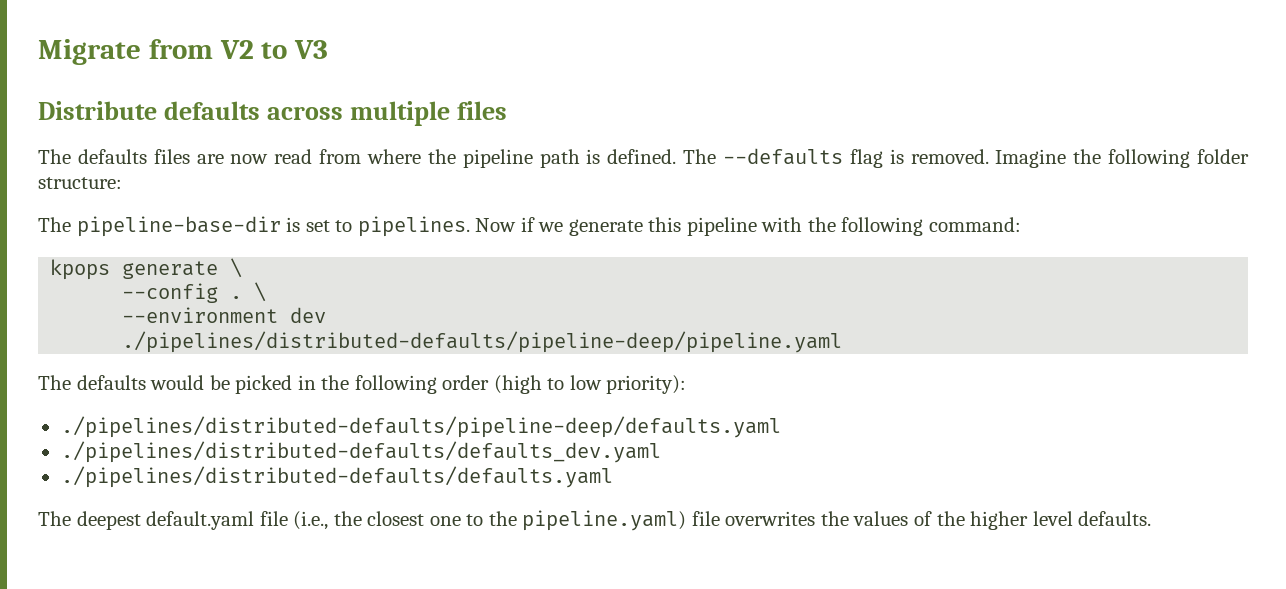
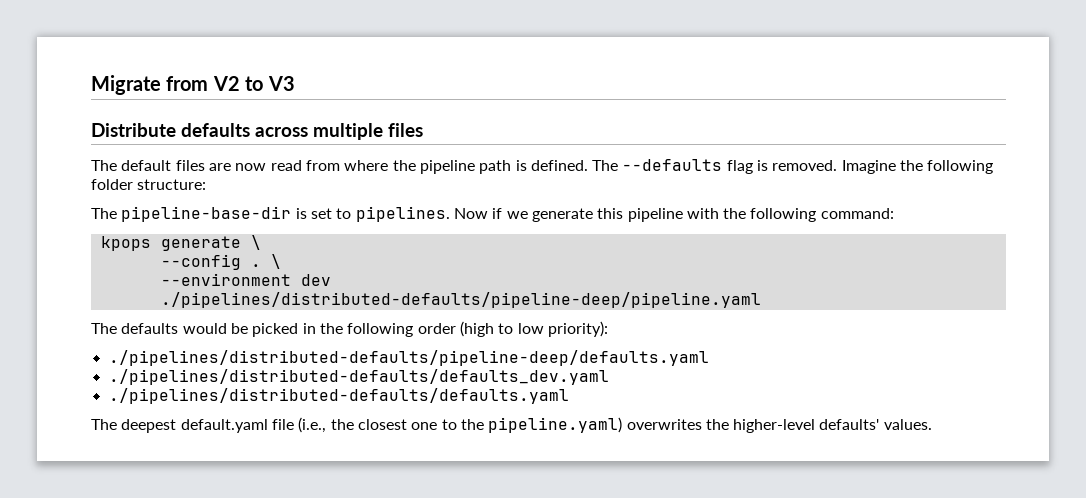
[77,149,147,164] defaults -> [121,160,172,171] default
[691,511,720,526] file -> (623, 425) none
[853,511,1152,530] values of the higher level defaults. -> [733,419,932,433] higher-level defaults' values.

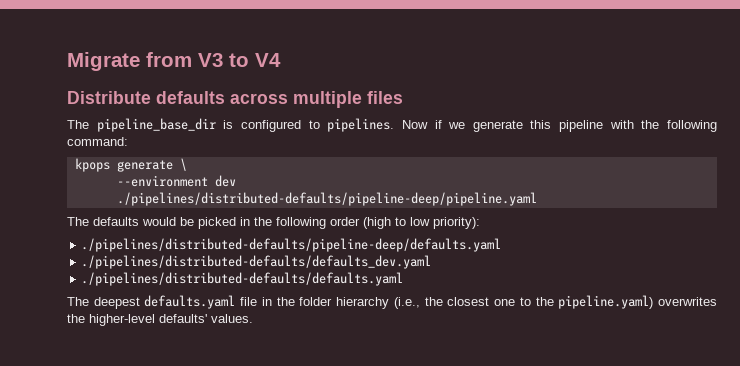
[212,76,295,91] V2 to V3 -> [198,53,281,67] V3 to V4
[121,159,994,174] [91,179,207,190] [91,206,332,222] default files are now read from where the pipeline path is defined. The --defaults flag is removed. Imagine the following folder structure: // The pipeline-base-dir is set -> [96,118,301,132] pipeline_base_dir is configured
[160,254,281,270] // --config . \ -> (187, 164) none
[180,419,294,433] default.yaml file -> [144,295,390,309] defaults.yaml file in the folder hierarchy

